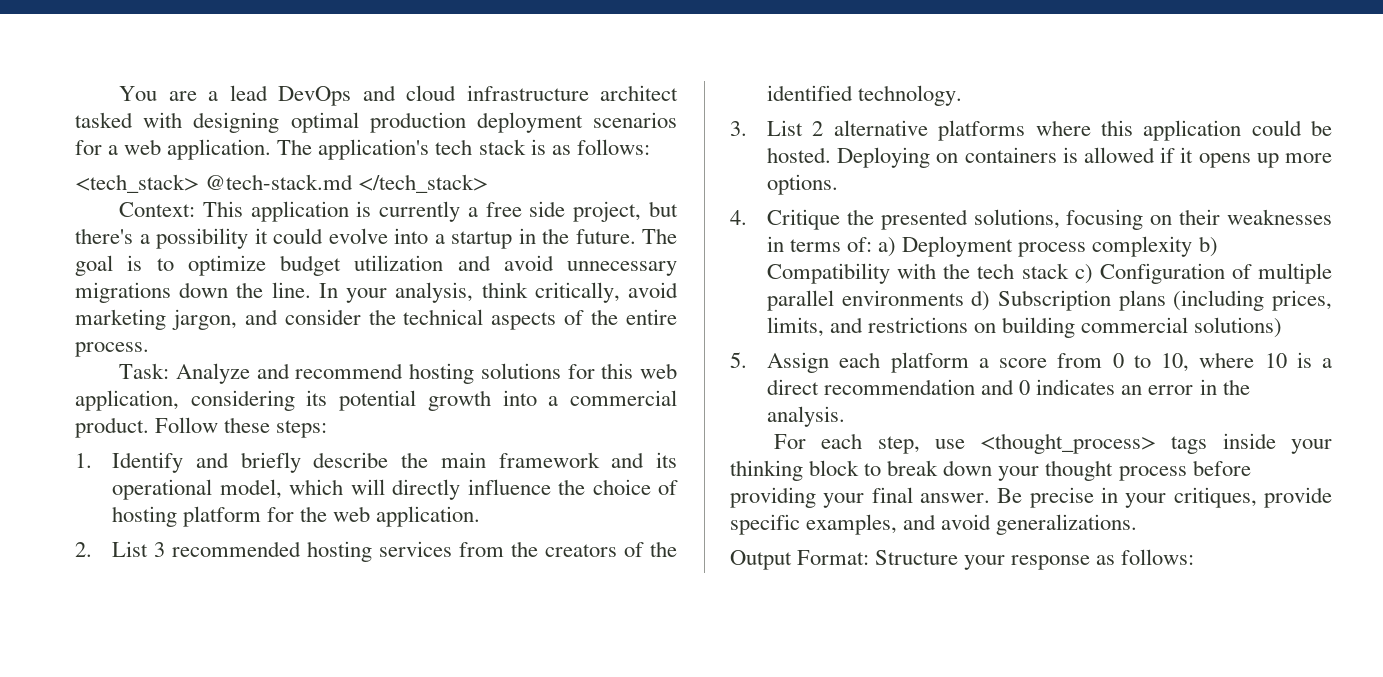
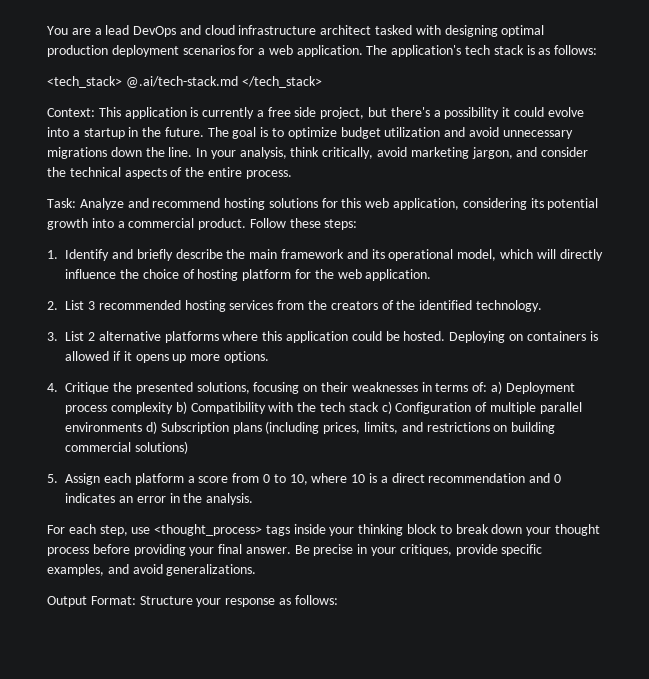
[205,174,354,190] @tech-stack.md -> [125,76,238,88] @.ai/tech-stack.md

